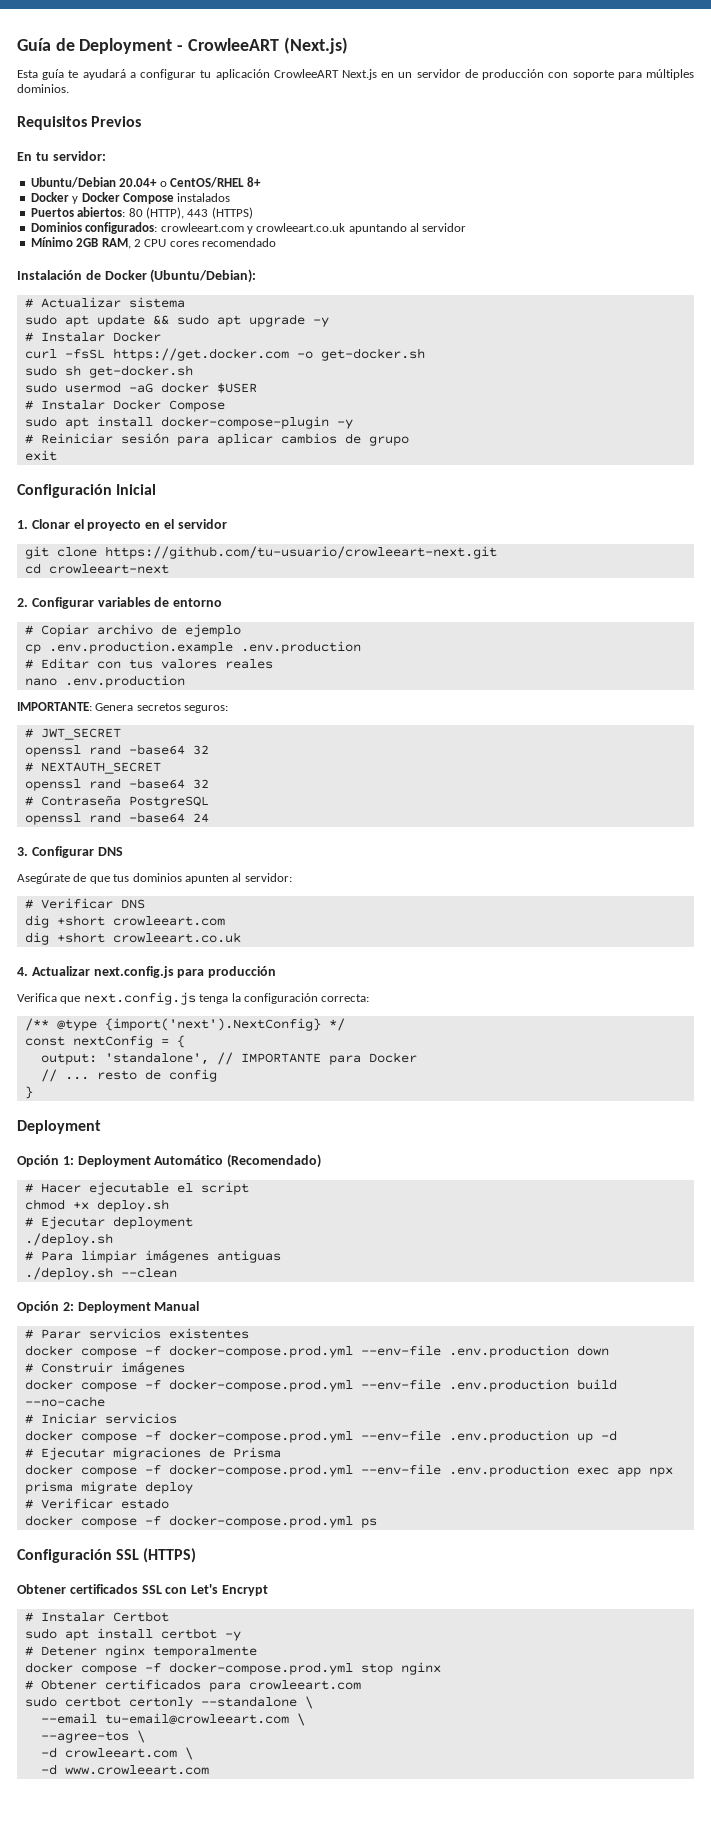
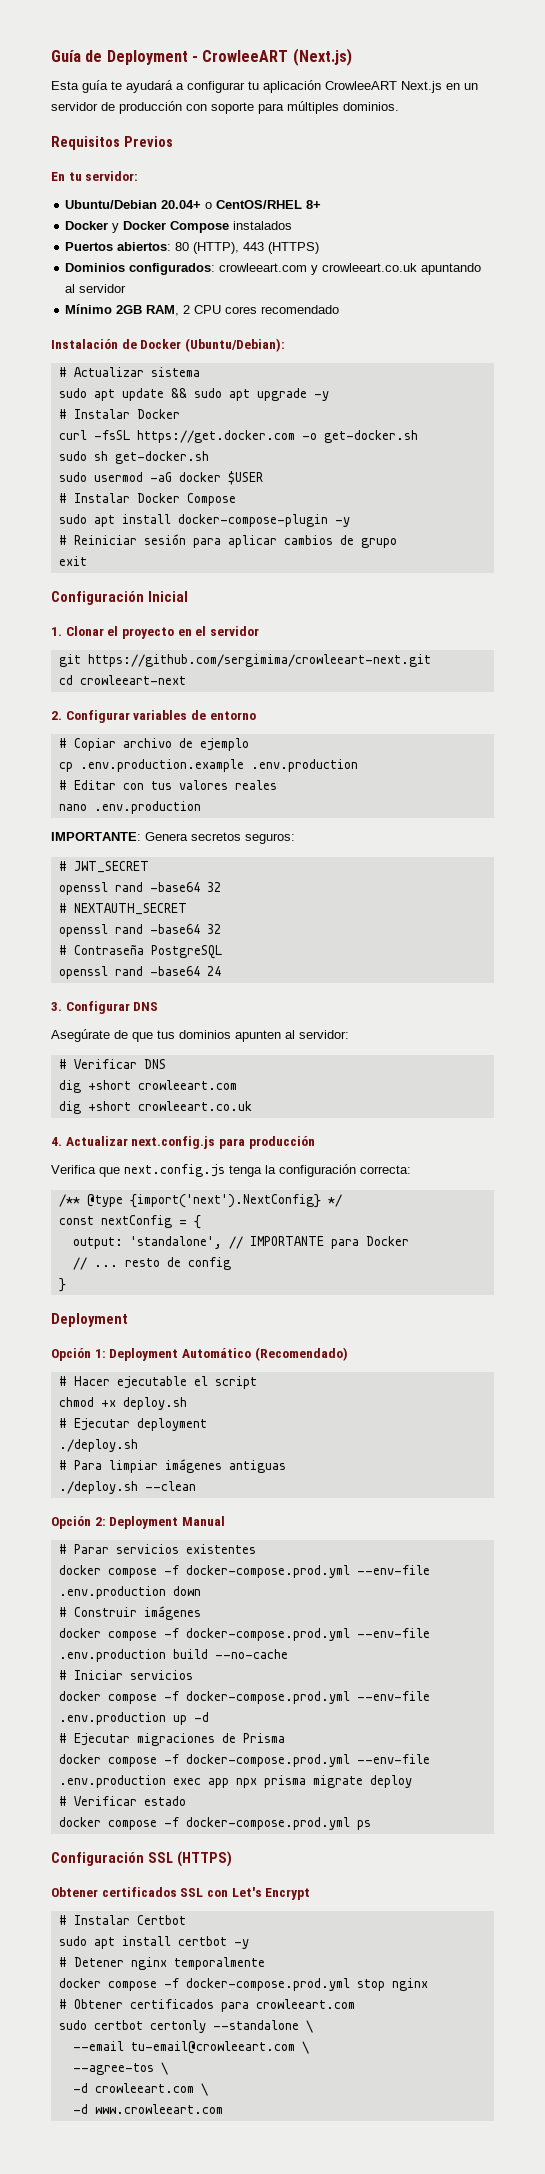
[56,546,497,559] clone https://github.com/tu-usuario/crowleeart-next.git -> [87,654,431,667] https://github.com/sergimima/crowleeart-next.git

